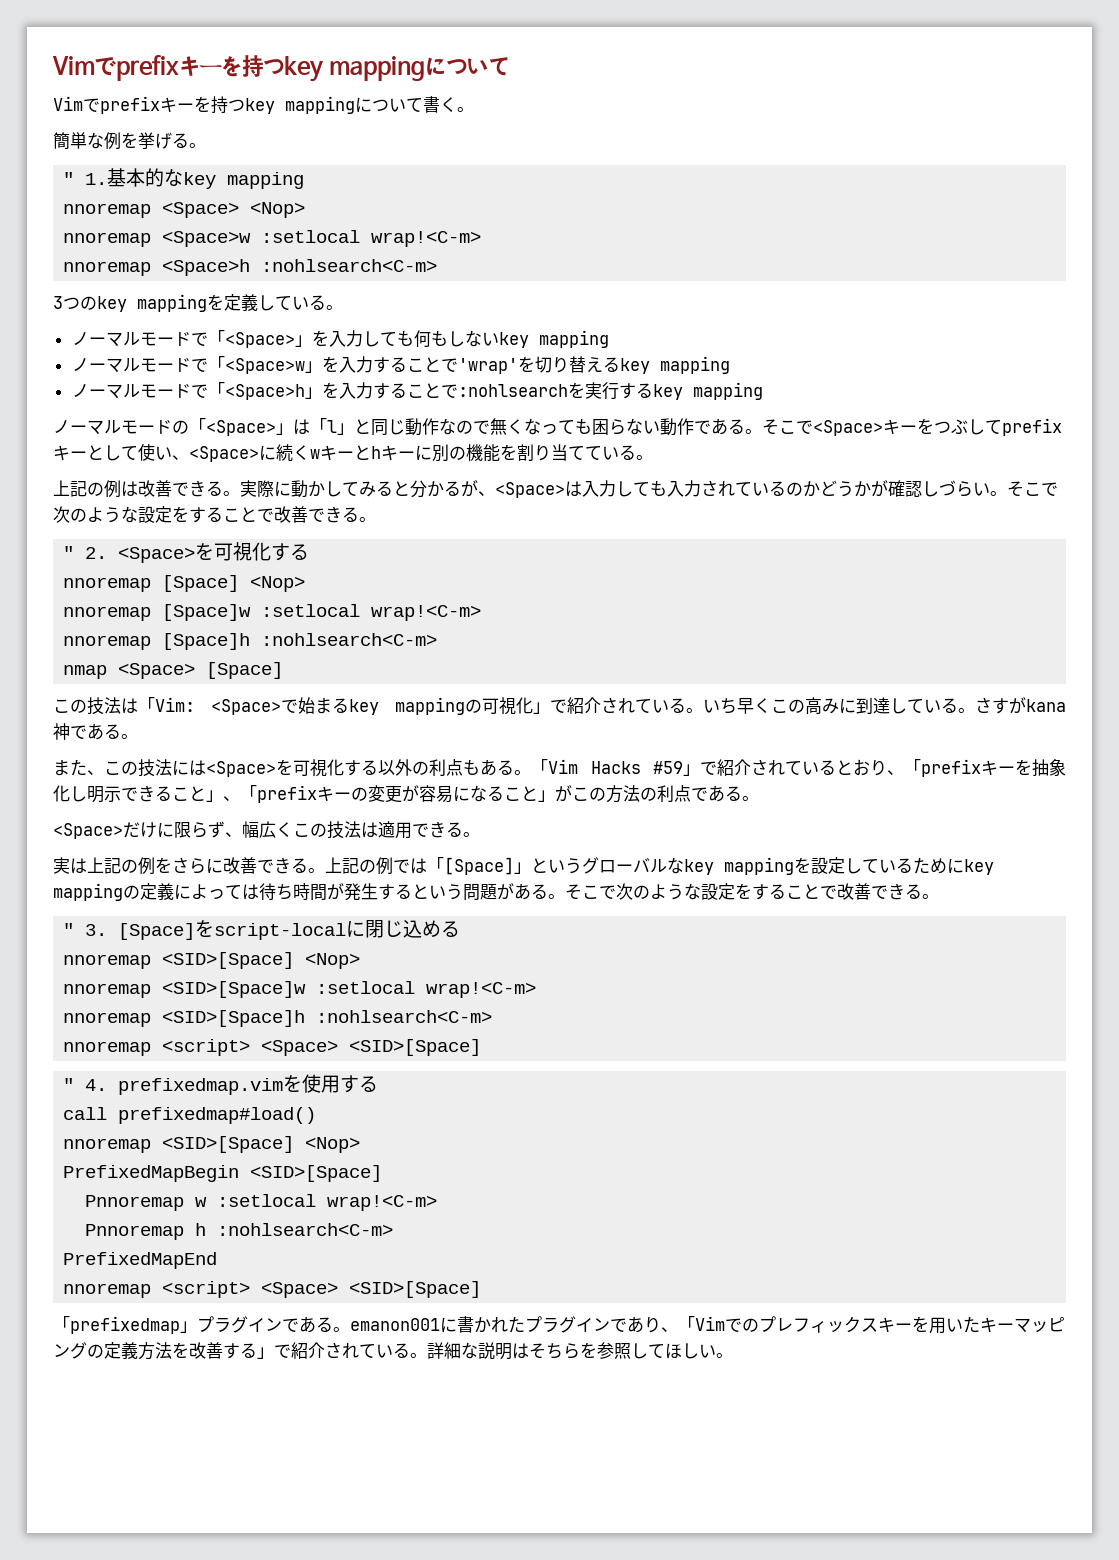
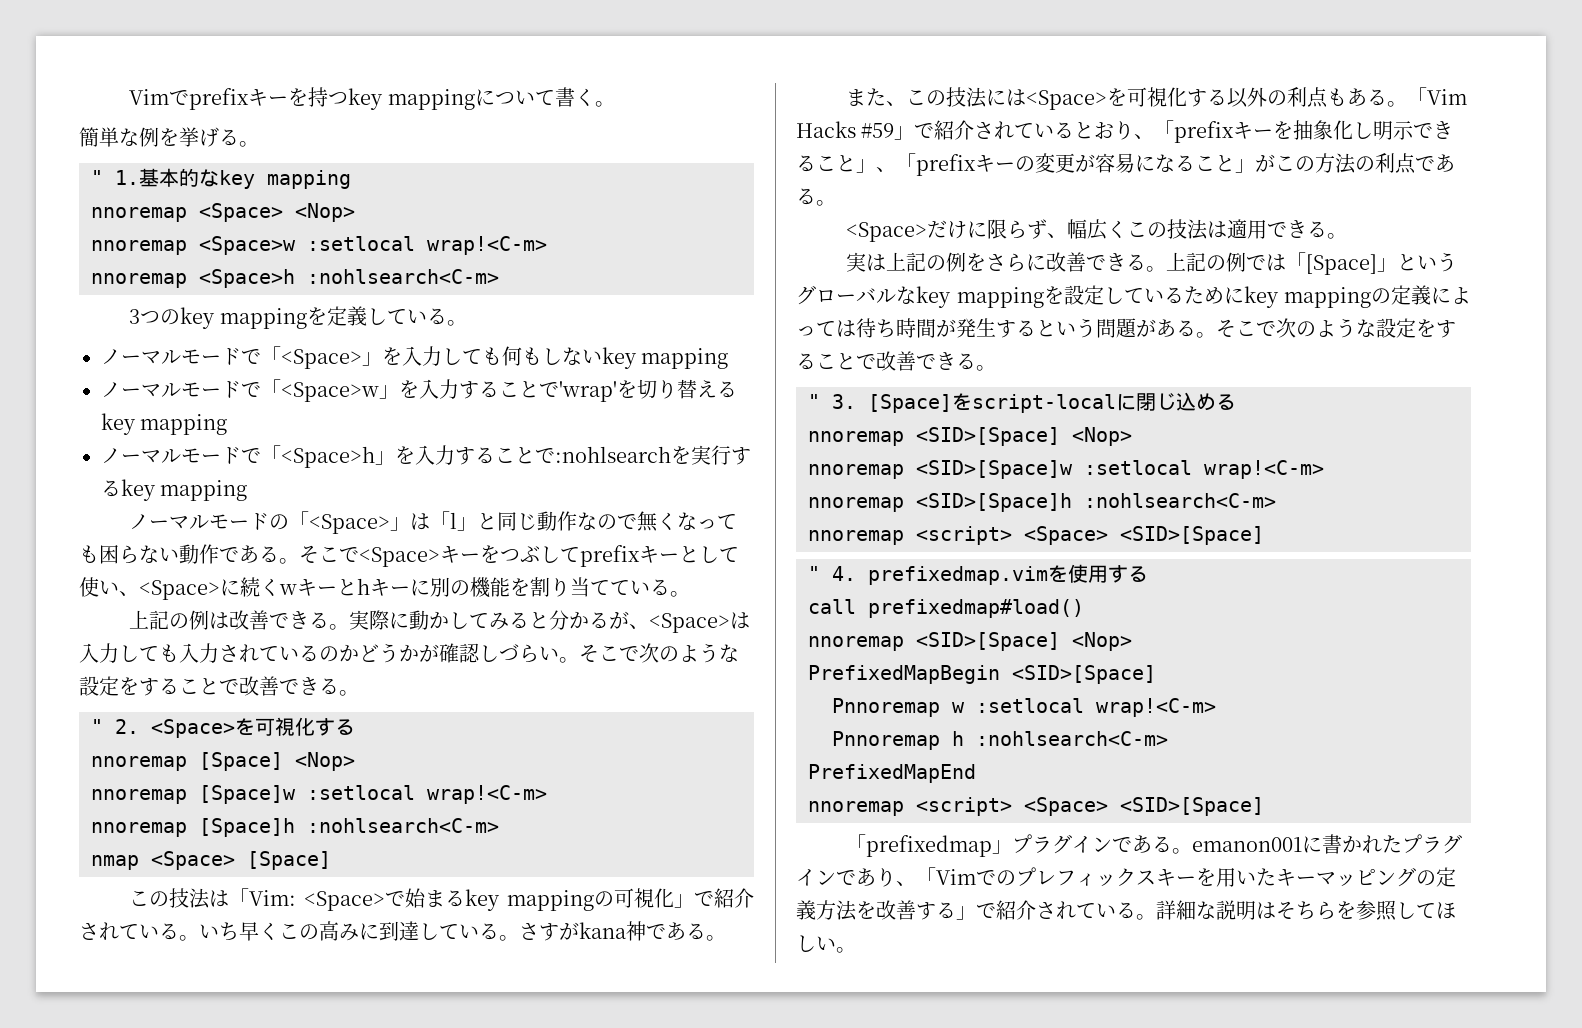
[52,55,510,82] [53,96,423,114] Vimでprefixキーを持つkey mappingについて // Vimでprefixキーを持つkey mappingについて -> [129,87,555,110] Vimでprefixキーを持つkey mappingについて

